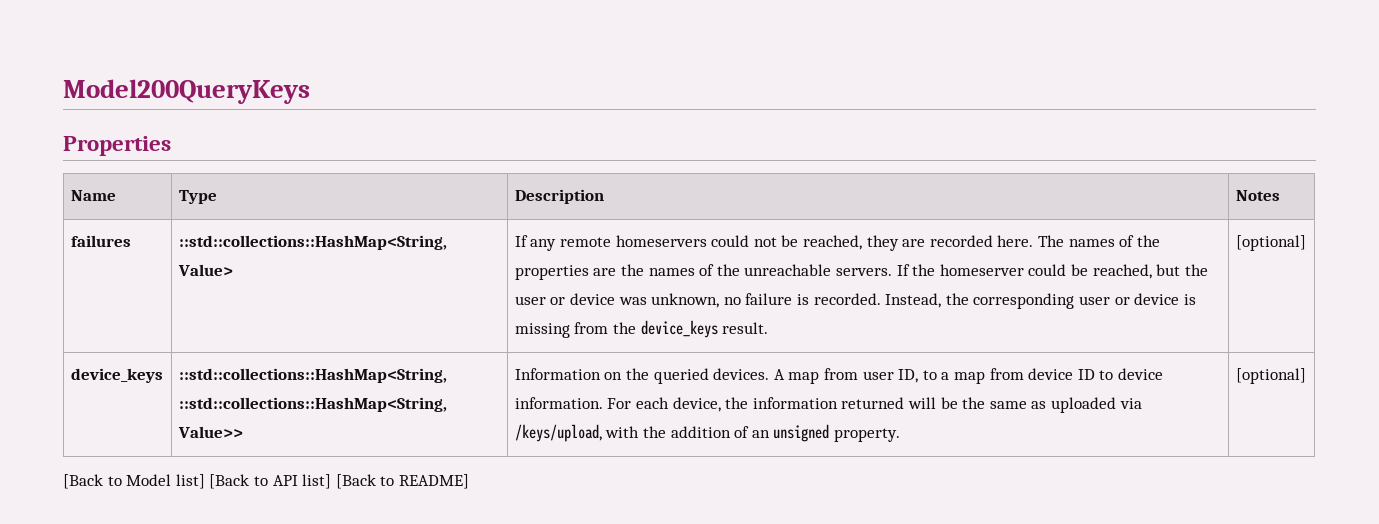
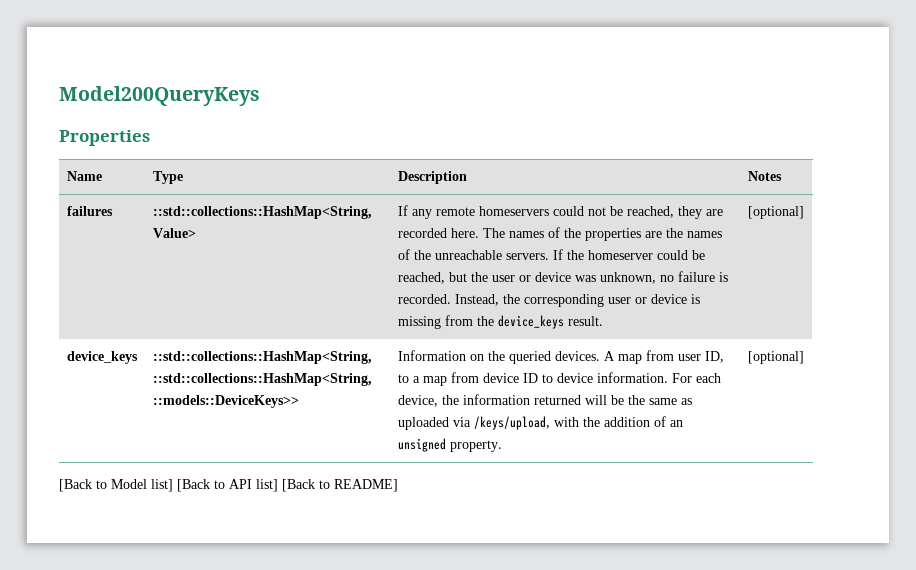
[177,426,243,438] Value>> -> [152,395,299,408] ::models::DeviceKeys>>

